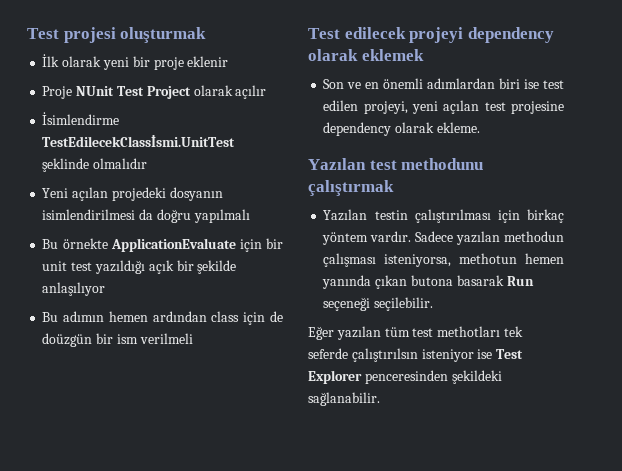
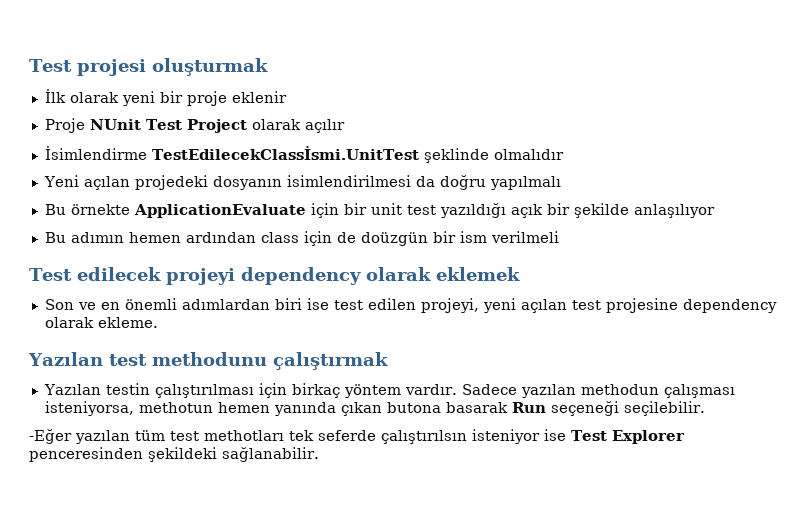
[308,326,334,340] Eğer -> [29,429,72,444] -Eğer

